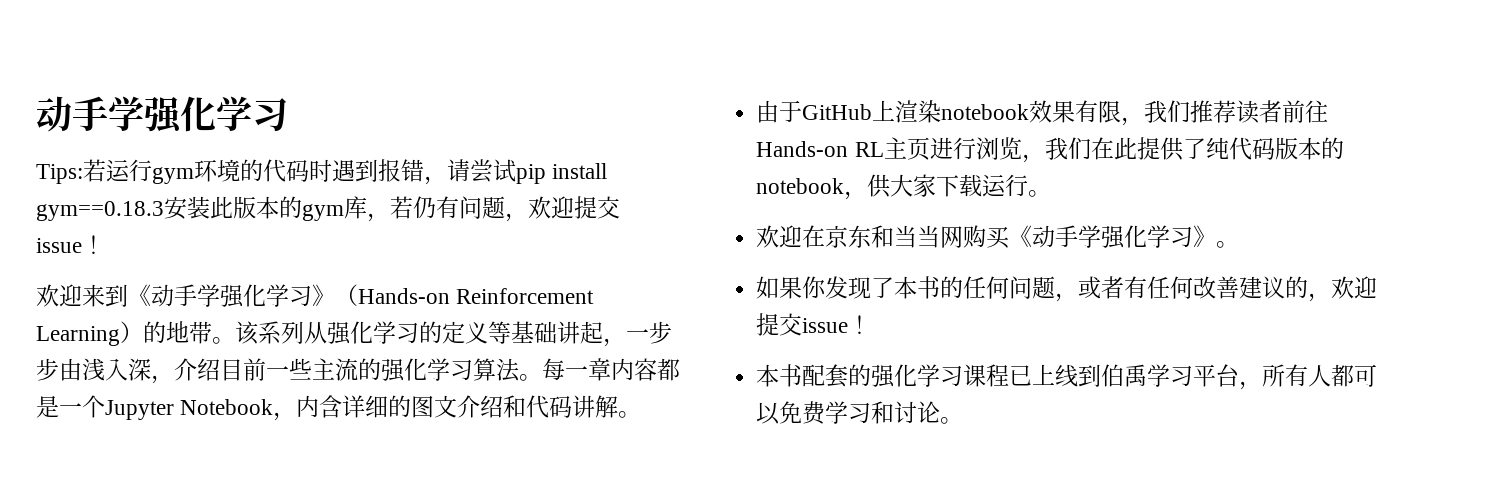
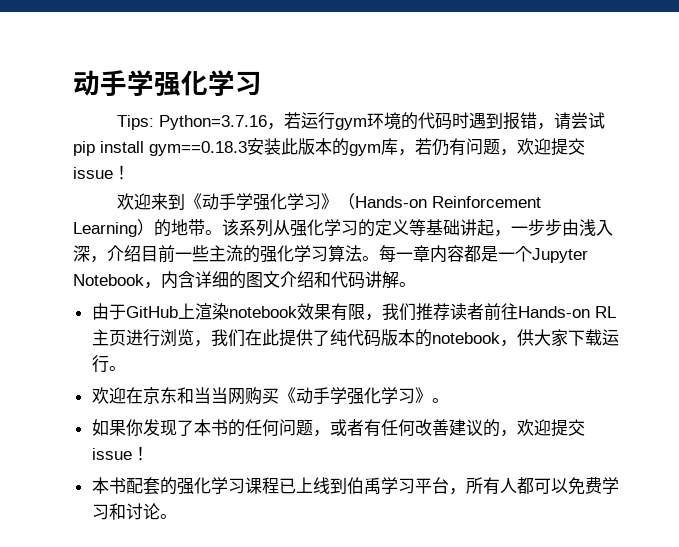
(83, 174) none -> [159,115,285,130] Python=3.7.16，

